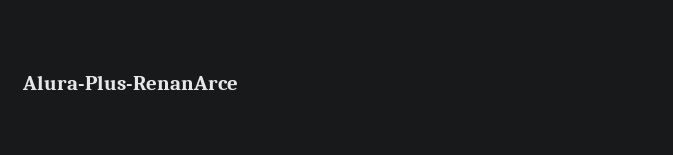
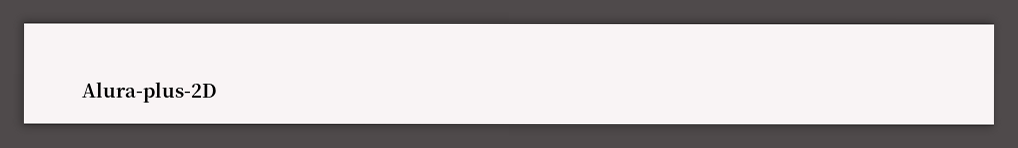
[22,75,238,90] Alura-Plus-RenanArce -> [81,81,217,103] Alura-plus-2D

